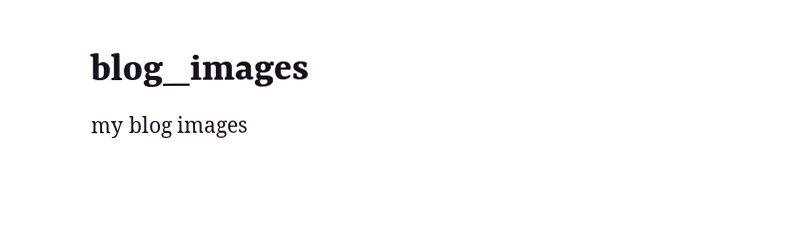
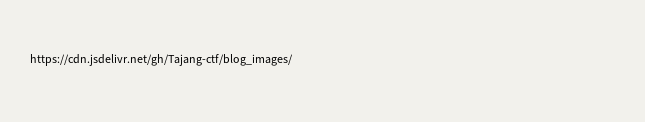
[89,52,309,88] [90,115,249,139] blog_images // my blog images -> [30,54,293,66] https://cdn.jsdelivr.net/gh/Tajang-ctf/blog_images/

